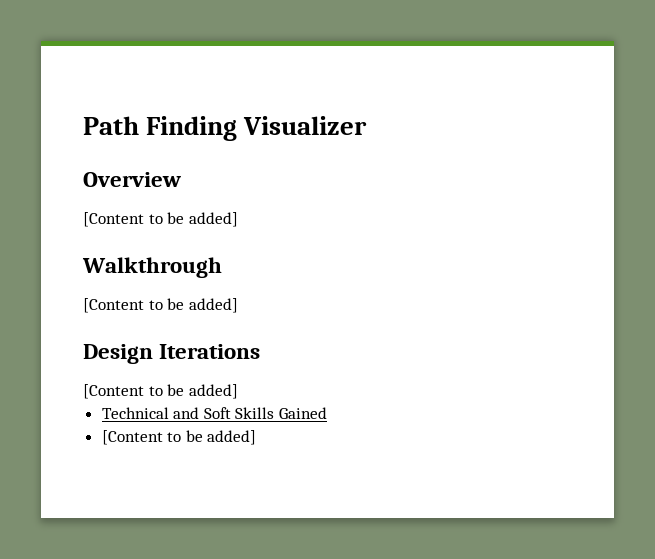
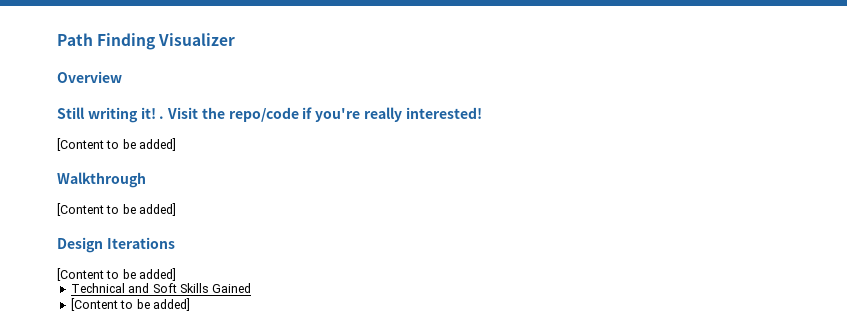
(181, 179) none -> [57,107,482,123] // Still writing it! . Visit the repo/code if you're really interested!

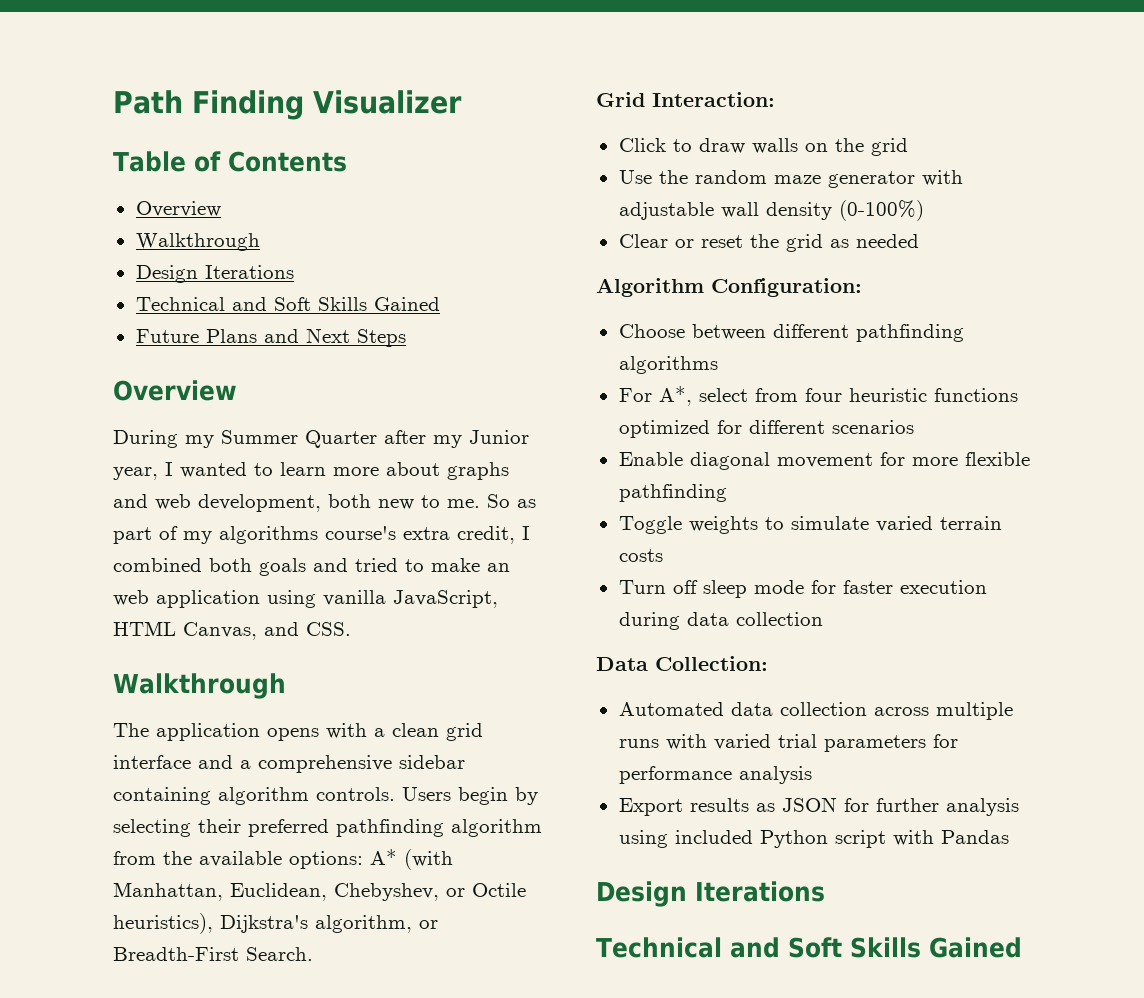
[57,71,122,83] [57,107,482,123] [57,138,177,151] [57,172,146,188] [57,203,177,216] [57,237,175,253] [57,268,177,281] Overview // Still writing it! . Visit the repo/code if you're really interested! // [Content to be added] // Walkthrough // [Content to be added] // Design Iterations // [Content to be added] -> [113,151,347,172] [135,201,221,217] [135,233,260,251] [135,265,294,283] Table of Contents // Overview // Walkthrough // Design Iterations
[70,298,190,311] [Content to be added] -> [135,328,406,347] [113,380,237,401] [113,430,529,448] [113,462,509,480] [113,494,536,512] [113,526,530,544] [113,558,510,576] [113,590,498,608] [113,621,351,640] [113,673,286,699] [113,723,483,741] [113,755,465,773] [113,787,538,805] [113,819,542,837] [113,849,453,870] [113,882,526,901] [113,913,438,934] [113,947,313,961] [596,92,775,107] [618,138,908,156] [618,170,963,188] [618,200,924,221] [618,234,919,252] [596,278,862,297] [618,324,964,342] [618,356,718,374] [618,386,1018,406] [618,420,914,438] [618,452,1030,470] [618,484,727,502] [618,516,1002,534] [618,549,663,562] [618,580,987,598] [618,612,823,630] [596,656,768,671] [618,702,1013,720] [618,734,958,752] [618,766,812,784] [618,797,1019,816] [618,830,1009,848] [596,881,825,907] [596,937,1022,958] Future Plans and Next Steps // Overview // During my Summer Quarter after my Junior year, I wanted to learn more about graphs and web development, both new to me. So as part of my algorithms course's extra credit, I combined both goals and tried to make an web application using vanilla JavaScript, HTML Canvas, and CSS. // Walkthrough // The application opens with a clean grid interface and a comprehensive sidebar containing algorithm controls. Users begin by selecting their preferred pathfinding algorithm from the available options: A* (with Manhattan, Euclidean, Chebyshev, or Octile heuristics), Dijkstra's algorithm, or Breadth-First Search. // Grid Interaction: // Click to draw walls on the grid // Use the random maze generator with adjustable wall density (0-100%) // Clear or reset the grid as needed // Algorithm Configuration: // Choose between different pathfinding algorithms // For A*, select from four heuristic functions optimized for different scenarios // Enable diagonal movement for more flexible pathfinding // Toggle weights to simulate varied terrain costs // Turn off sleep mode for faster execution during data collection // Data Collection: // Automated data collection across multiple runs with varied trial parameters for performance analysis // Export results as JSON for further analysis using included Python script with Pandas // Design Iterations // Technical and Soft Skills Gained

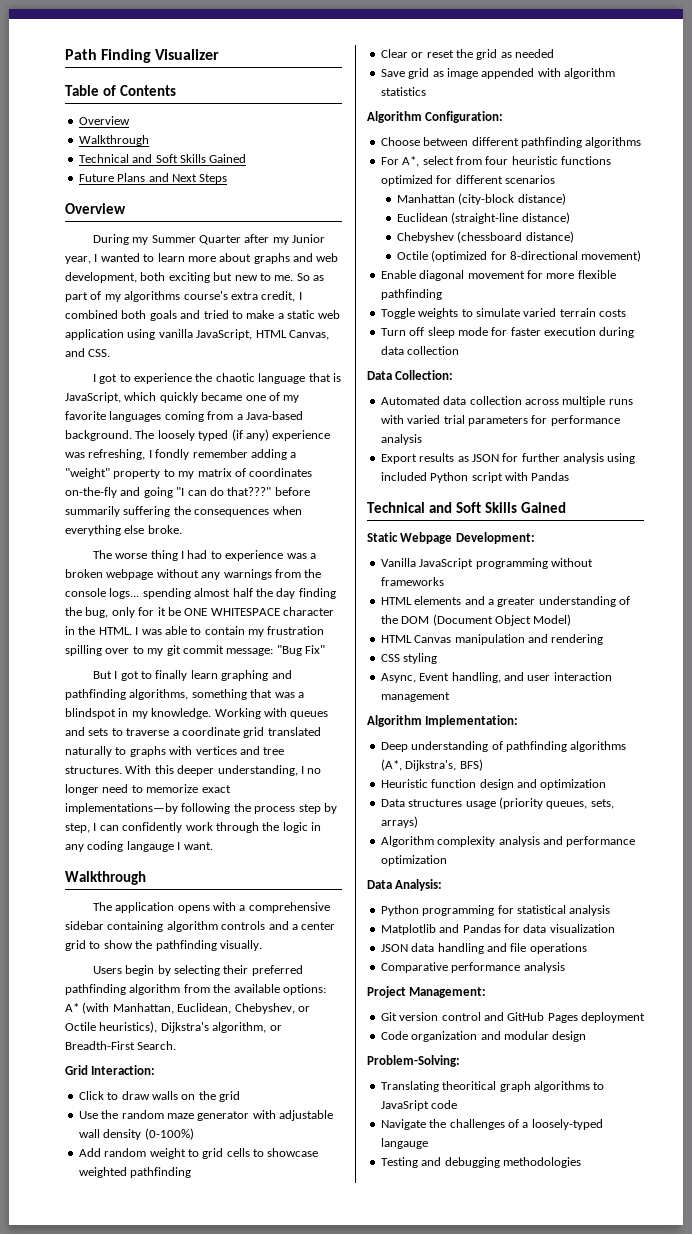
[135,265,294,283] // Design Iterations -> (149, 140) none
(371, 501) none -> [168,272,233,283] exciting but
[487,563,510,572] an -> [277,310,315,319] a static
(351, 629) none -> [92,373,341,384] [65,392,300,403] [65,411,303,422] [65,429,331,441] [65,449,297,460] [65,468,313,479] [65,487,310,498] [65,506,302,517] [65,525,182,536] [92,550,316,561] [65,569,322,580] [65,588,336,599] [65,607,334,618] [65,626,325,637] [65,645,325,656] [92,670,292,681] [65,689,304,700] [65,708,329,719] [65,727,321,738] [65,746,285,757] [65,765,322,776] [65,784,231,795] [65,803,337,814] [65,822,321,833] [65,841,213,852] // I got to experience the chaotic language that is JavaScript, which quickly became one of my favorite languages coming from a Java-based background. The loosely typed (if any) experience was refreshing, I fondly remember adding a "weight" property to my matrix of coordinates on-the-fly and going "I can do that???" before summarily suffering the consequences when everything else broke. // The worse thing I had to experience was a broken webpage without any warnings from the console logs... spending almost half the day finding the bug, only for it be ONE WHITESPACE character in the HTML. I was able to contain my frustration spilling over to my git commit message: "Bug Fix" // But I got to finally learn graphing and pathfinding algorithms, something that was a blindspot in my knowledge. Working with queues and sets to traverse a coordinate grid translated naturally to graphs with vertices and tree structures. With this deeper understanding, I no longer need to memorize exact implementations—by following the process step by step, I can confidently work through the logic in any coding langauge I want.
[392,723,483,741] [113,755,465,773] [113,787,395,805] clean grid interface and a comprehensive sidebar containing algorithm controls. -> [248,902,330,913] [65,921,336,932] [65,940,262,951] comprehensive sidebar containing algorithm controls and a center grid to show the pathfinding visually. //
(924, 210) none -> [78,1148,319,1159] [78,1167,192,1178] // Add random weight to grid cells to showcase weighted pathfinding
(919, 241) none -> [380,68,615,79] [380,87,426,96] // Save grid as image appended with algorithm statistics
(914, 427) none -> [396,193,566,205] [396,212,570,224] [396,231,574,243] [396,250,642,262] // Manhattan (city-block distance) // Euclidean (straight-line distance) // Chebyshev (chessboard distance) // Octile (optimized for 8-directional movement)
[596,881,825,907] [596,937,1022,958] // Design Iterations // Technical and Soft Skills Gained -> [367,502,566,513] [367,532,535,544] [380,558,593,569] [380,577,444,586] [380,596,630,607] [380,614,572,626] [380,634,604,645] [380,653,438,664] [380,672,612,683] [380,692,450,702] [367,715,519,727] [380,741,627,752] [380,759,483,771] [380,779,607,790] [380,797,614,809] [380,816,418,828] [380,836,636,847] [380,855,447,866] [367,879,443,891] [380,905,611,916] [380,924,615,935] [380,943,587,954] [380,962,565,973] [367,986,487,998] [380,1012,645,1023] [380,1031,587,1042] [367,1055,460,1067] [380,1081,605,1092] [380,1100,458,1111] [380,1119,603,1130] [380,1138,428,1149] [380,1157,581,1168] // Technical and Soft Skills Gained // Static Webpage Development: // Vanilla JavaScript programming without frameworks // HTML elements and a greater understanding of the DOM (Document Object Model) // HTML Canvas manipulation and rendering // CSS styling // Async, Event handling, and user interaction management // Algorithm Implementation: // Deep understanding of pathfinding algorithms (A*, Dijkstra's, BFS) // Heuristic function design and optimization // Data structures usage (priority queues, sets, arrays) // Algorithm complexity analysis and performance optimization // Data Analysis: // Python programming for statistical analysis // Matplotlib and Pandas for data visualization // JSON data handling and file operations // Comparative performance analysis // Project Management: // Git version control and GitHub Pages deployment // Code organization and modular design // Problem-Solving: // Translating theoritical graph algorithms to JavaSript code // Navigate the challenges of a loosely-typed langauge // Testing and debugging methodologies

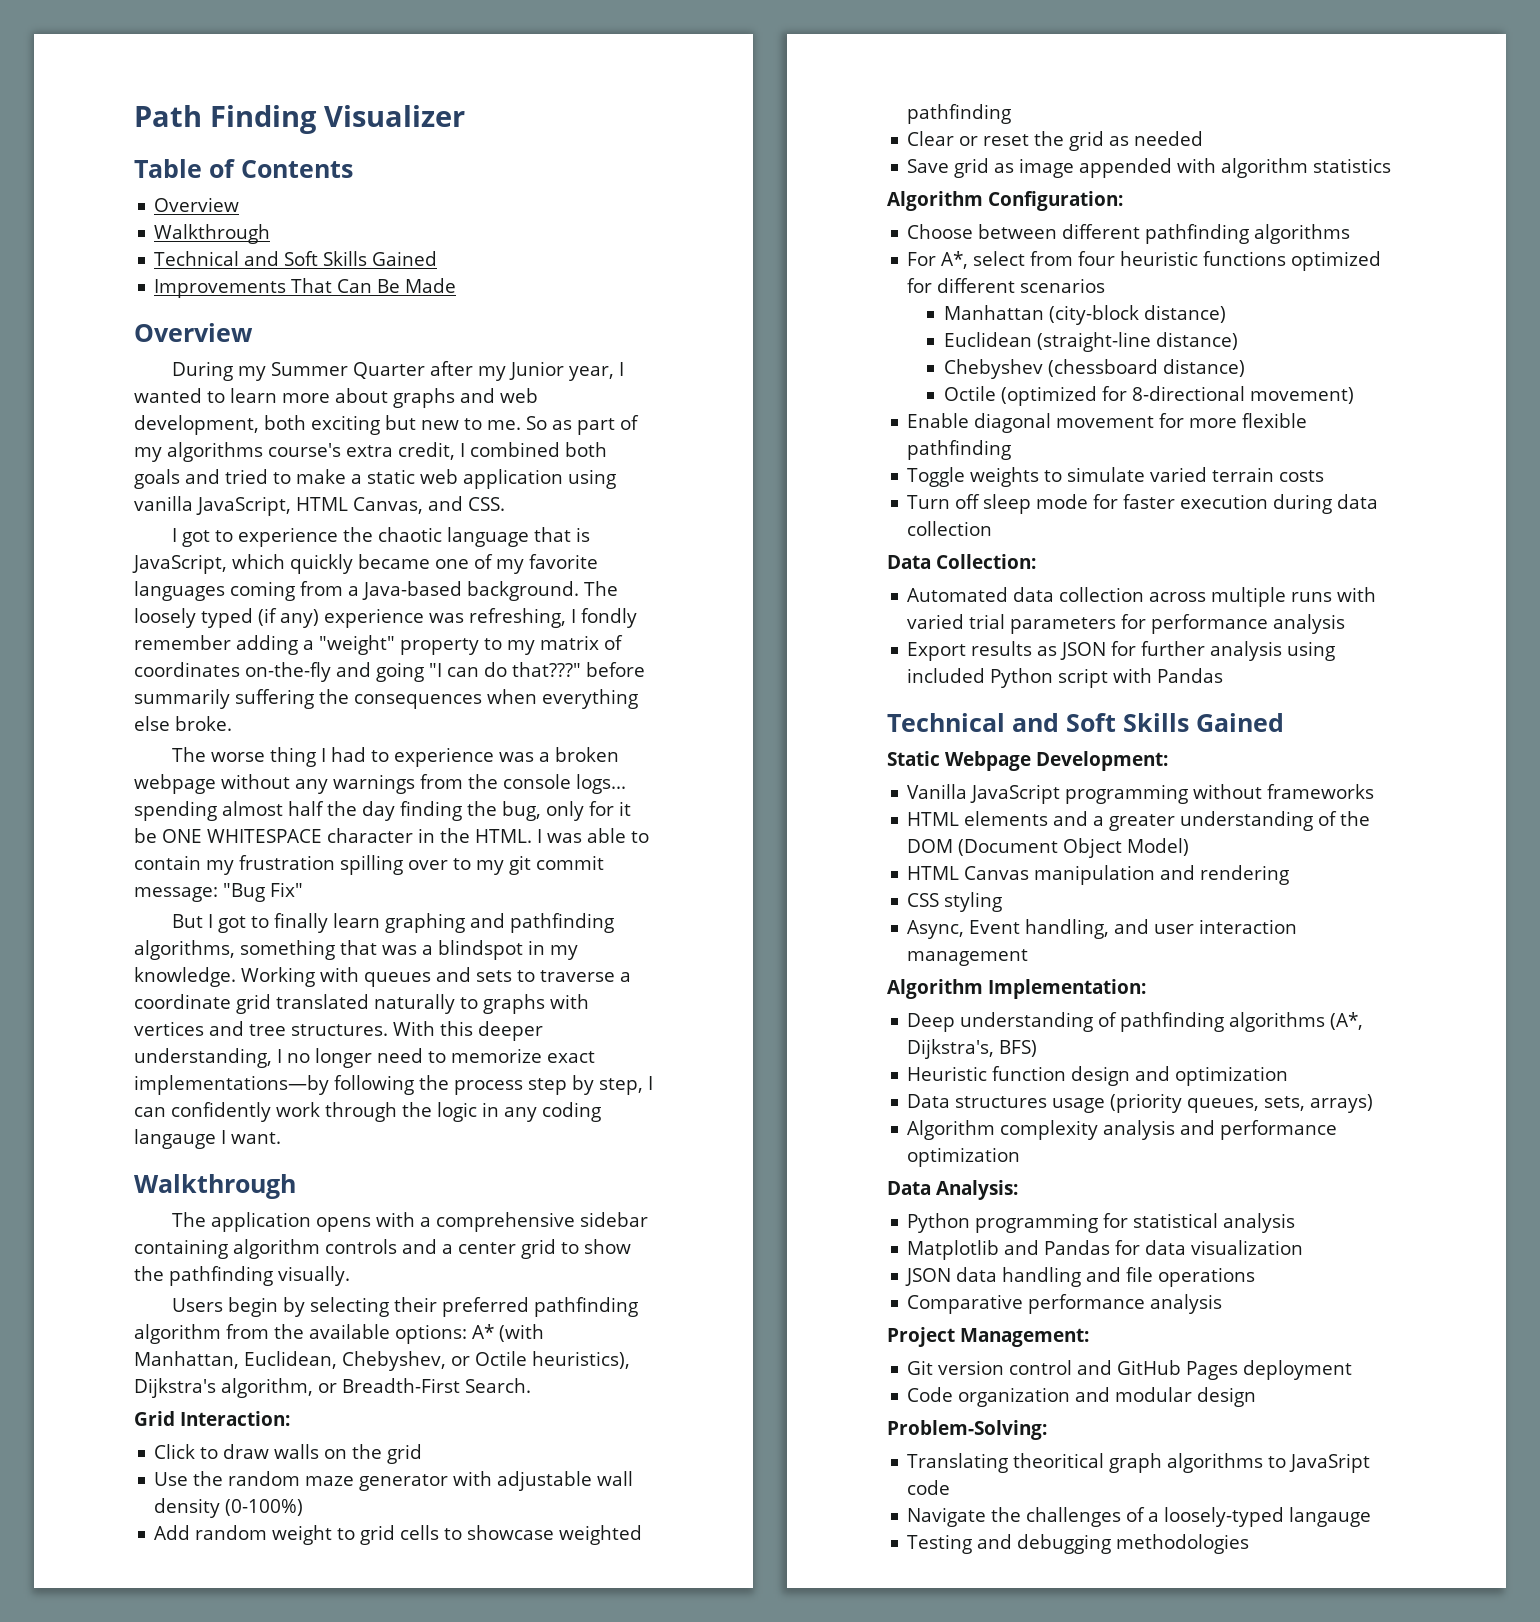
[78,173,228,184] Future Plans and Next Steps -> [154,278,457,298] Improvements That Can Be Made

